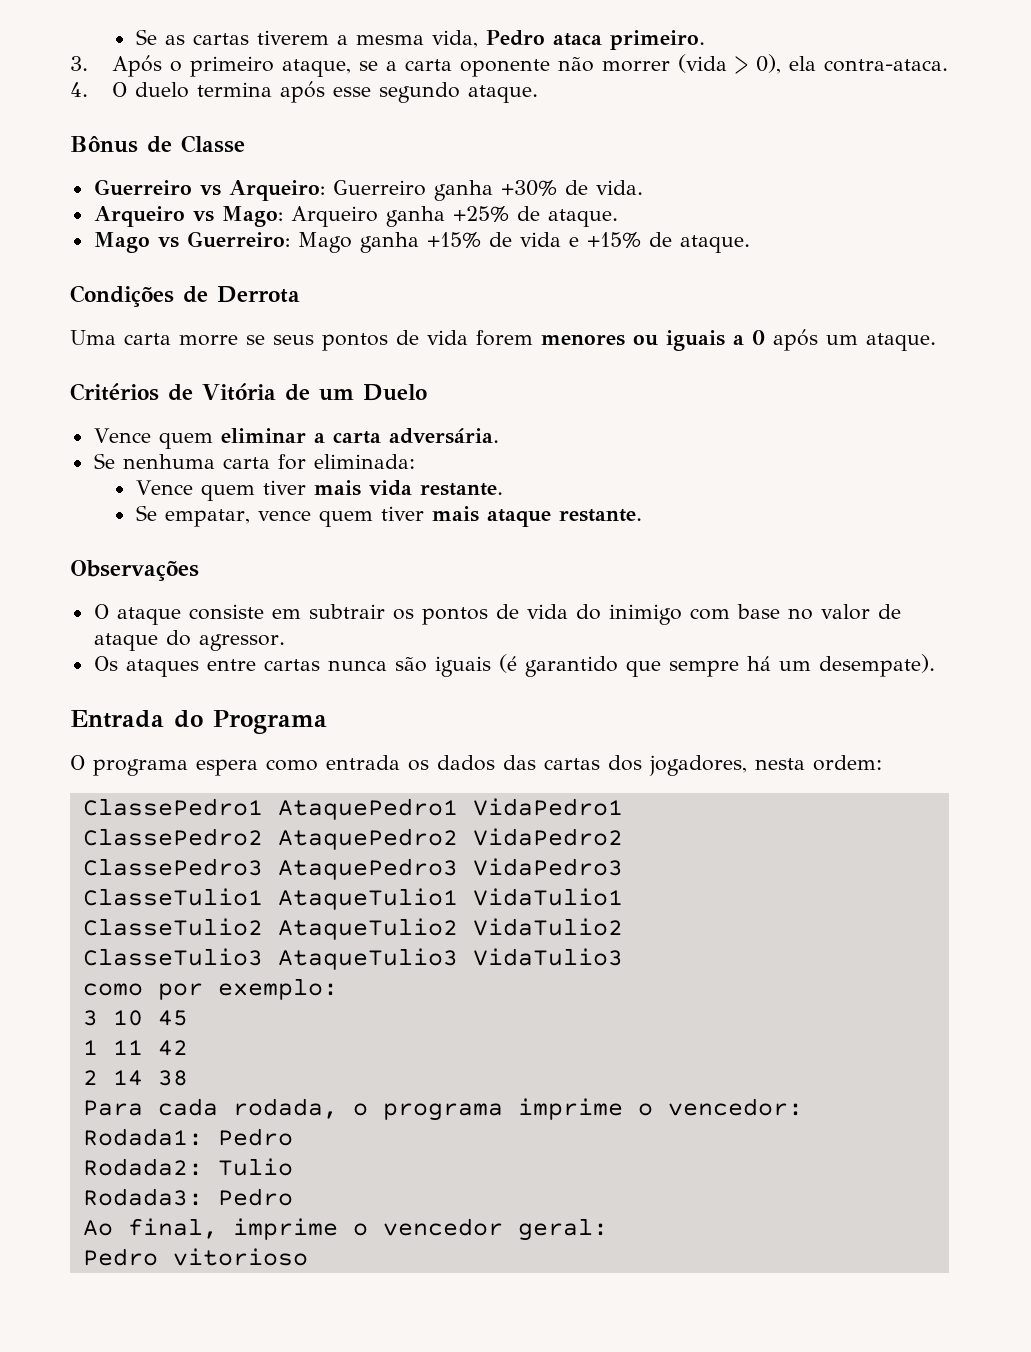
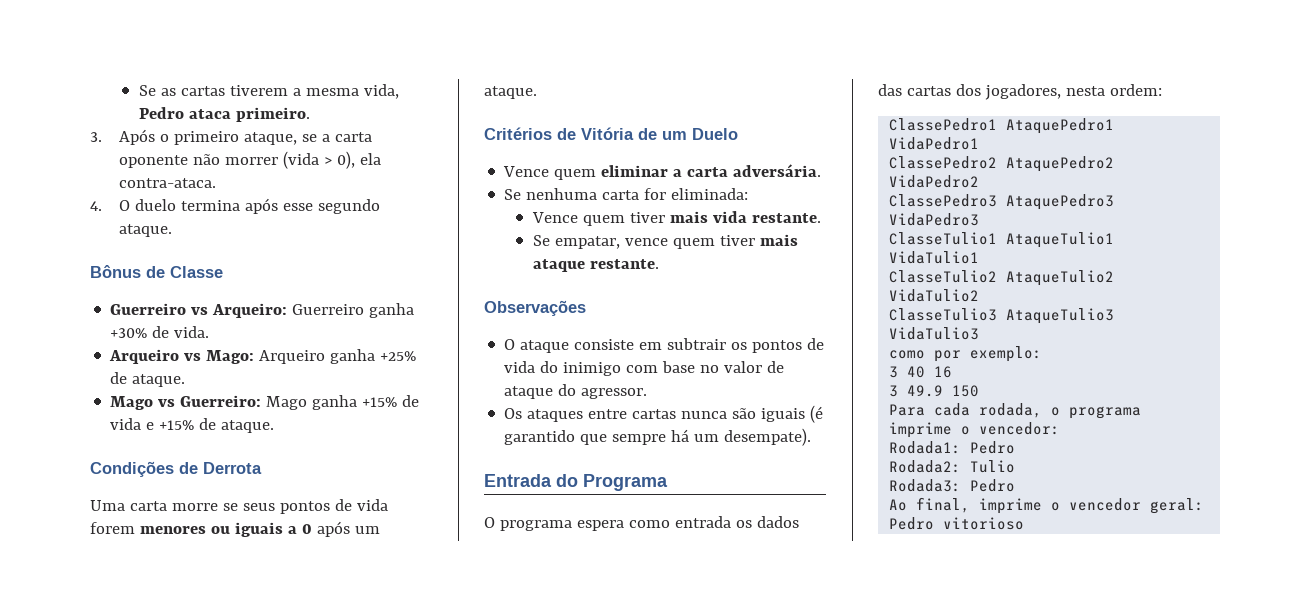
[112,1010,188,1026] [82,1040,188,1056] [82,1070,188,1086] 10 45 // 1 11 42 // 2 14 38 -> [907,366,953,378] [889,385,980,397] 40 16 // 3 49.9 150

